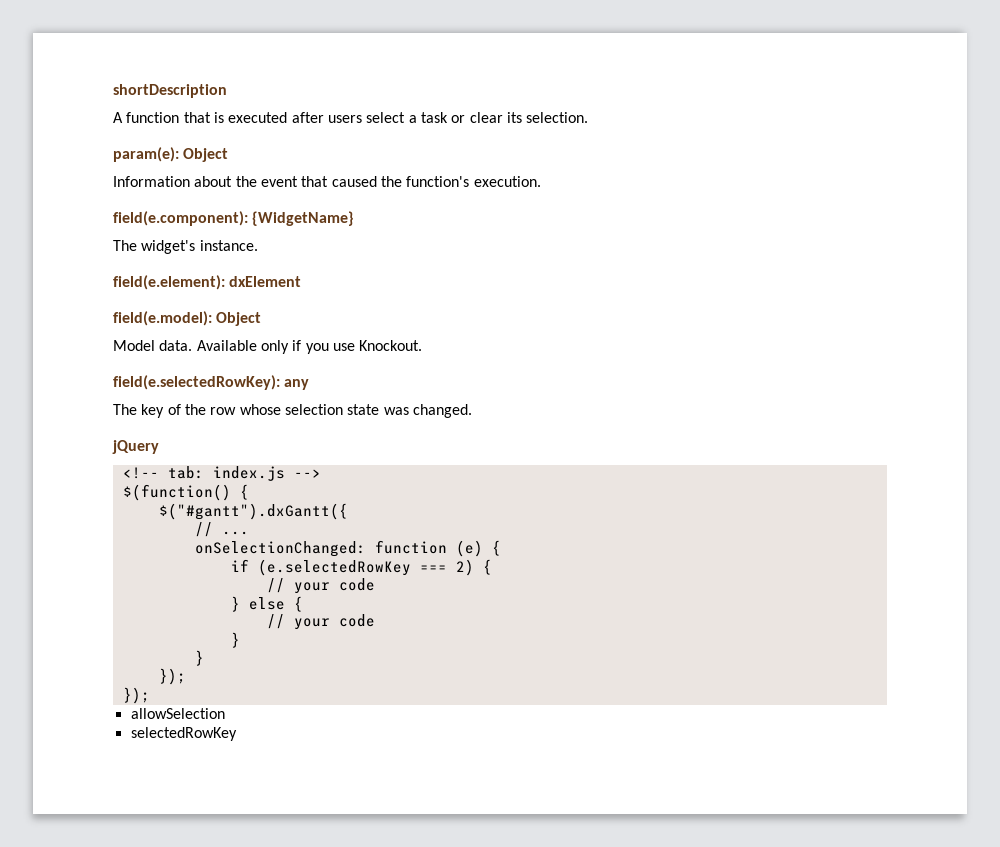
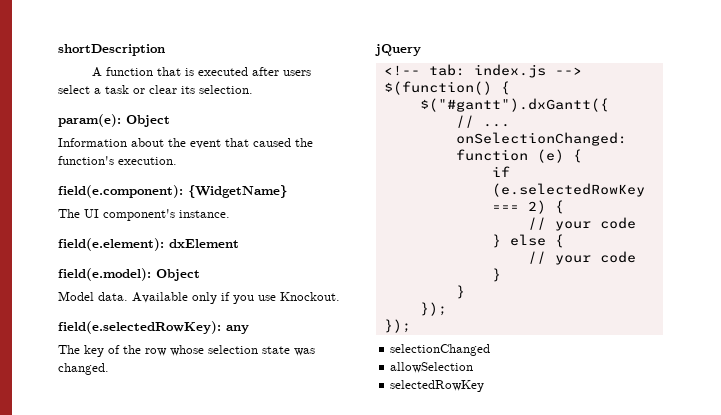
[141,240,196,254] widget's -> [84,209,175,221] UI component's
(150, 695) none -> [390,344,491,356] // selectionChanged

